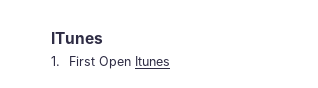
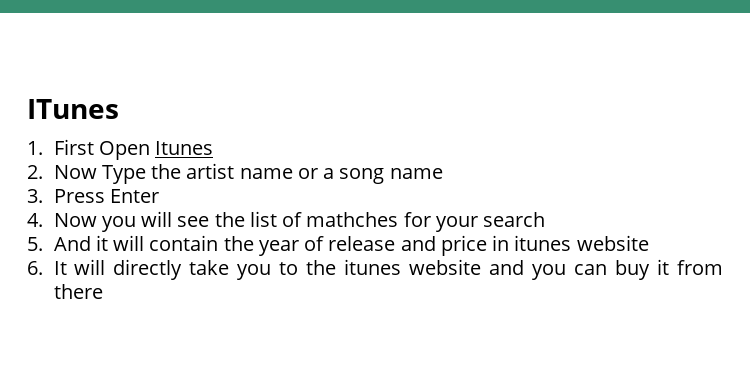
(171, 61) none -> [27,163,443,184] [27,189,159,203] [27,211,546,232] [27,235,649,256] [27,259,723,280] [53,284,103,299] // 2. Now Type the artist name or a song name // 3. Press Enter // 4. Now you will see the list of mathches for your search // 5. And it will contain the year of release and price in itunes website // 6. It will directly take you to the itunes website and you can buy it from there

